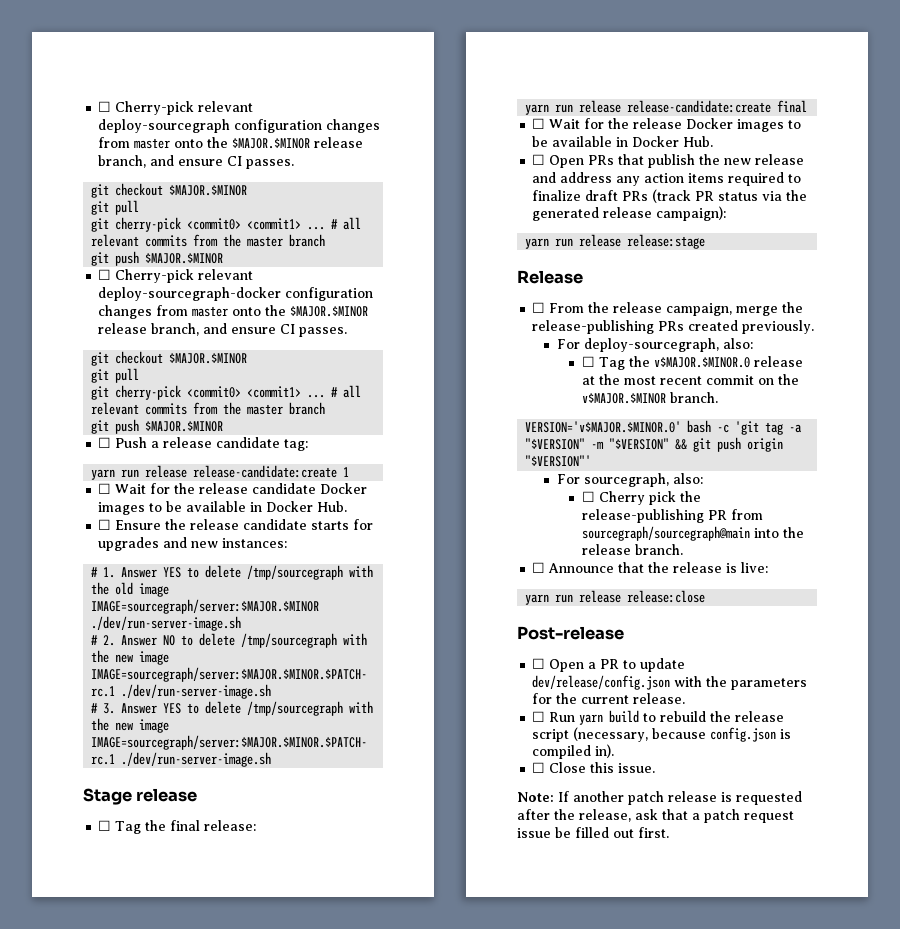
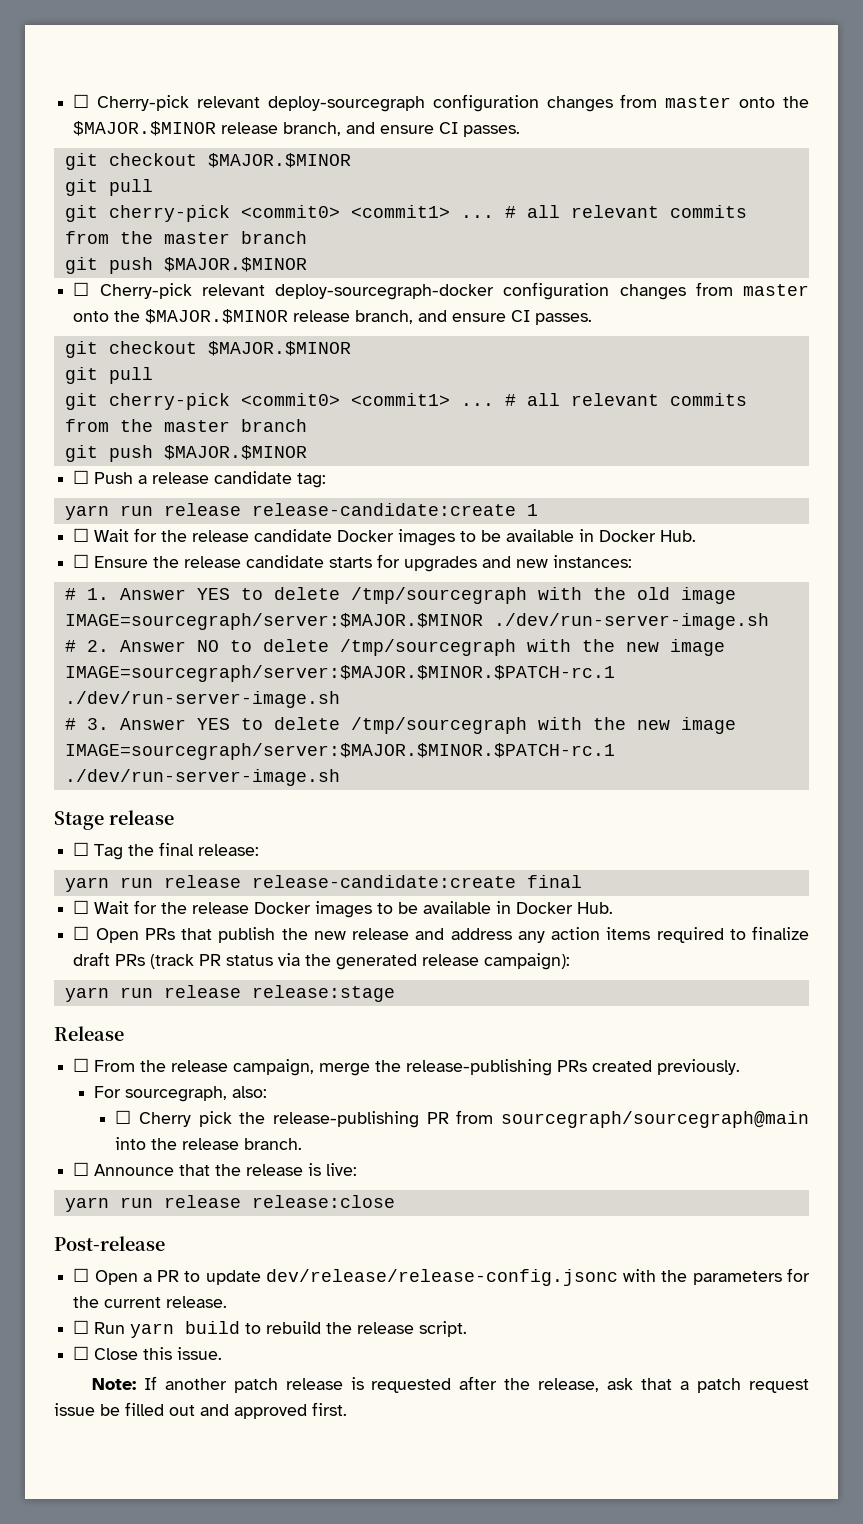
[557,338,754,352] [581,356,803,370] [581,374,799,385] [581,392,718,404] [525,420,803,435] [525,437,784,452] [525,455,592,467] // For deploy-sourcegraph, also: // ☐ Tag the v$MAJOR.$MINOR.0 release at the most recent commit on the v$MAJOR.$MINOR branch. // VERSION='v$MAJOR.$MINOR.0' bash -c 'git tag -a "$VERSION" -m "$VERSION" && git push origin "$VERSION"' -> (741, 1067) none
[532,675,671,690] dev/release/config.json -> [265,1269,618,1286] dev/release/release-config.jsonc
[532,727,792,742] [532,744,615,759] script (necessary, because config.json is compiled in). -> [419,1321,468,1337] script.
(634, 833) none -> [200,1404,307,1419] and approved

